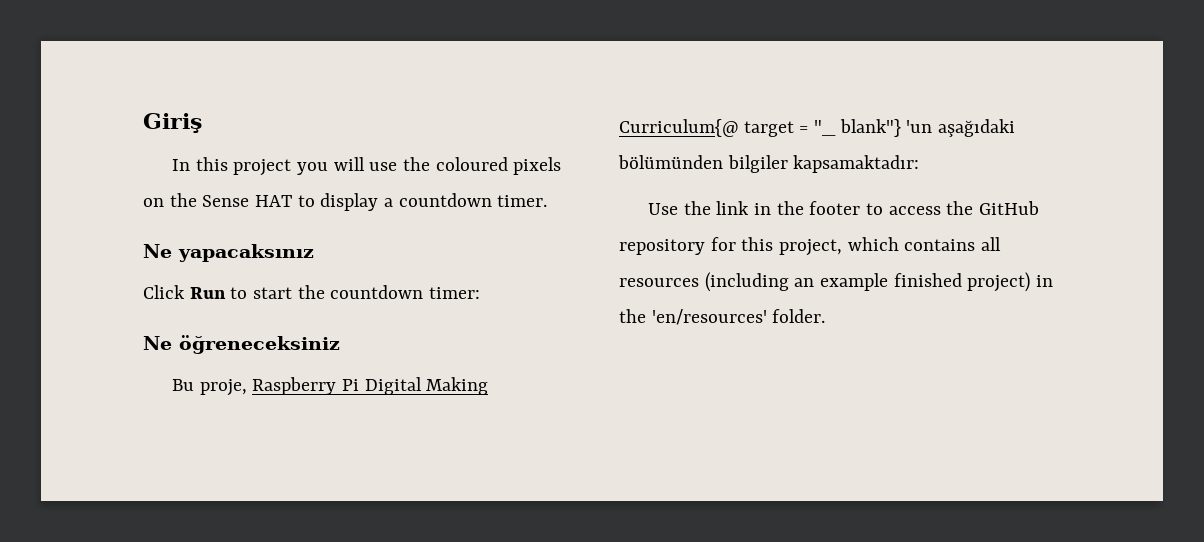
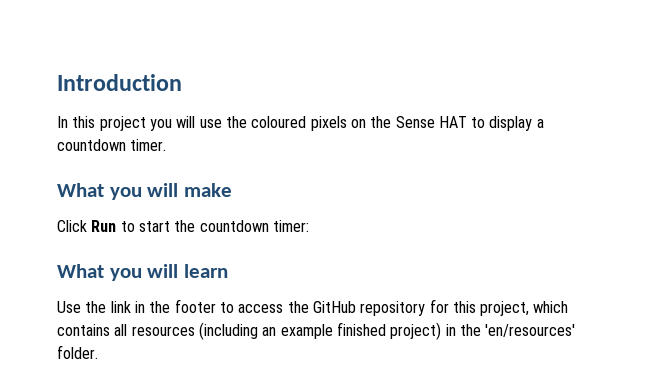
[143,113,202,133] Giriş -> [57,74,182,91] Introduction
[143,244,314,262] Ne yapacaksınız -> [57,183,232,200] What you will make
[143,335,340,354] [171,377,489,396] [619,119,1016,137] [618,155,920,173] Ne öğreneceksiniz // Bu proje, Raspberry Pi Digital Making Curriculum{@ target = "_ blank"} 'un aşağıdaki bölümünden bilgiler kapsamaktadır: -> [57,264,228,281] What you will learn

